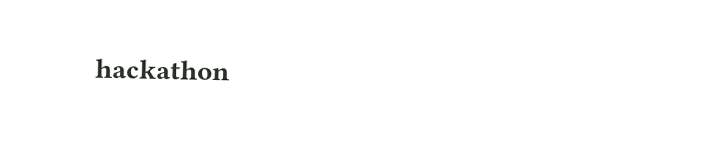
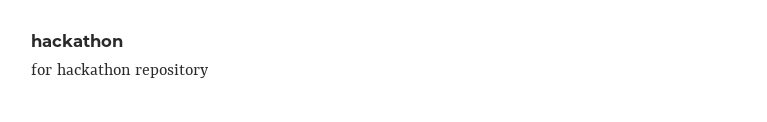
[94,58,231,81] hackathon -> [31,34,123,47] [31,63,210,78] hackathon // for hackathon repository

